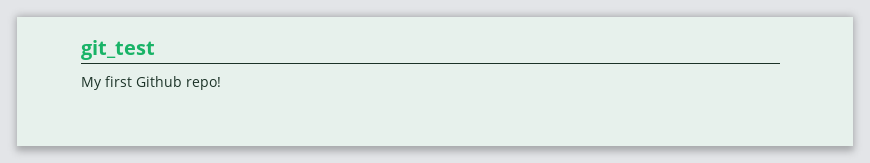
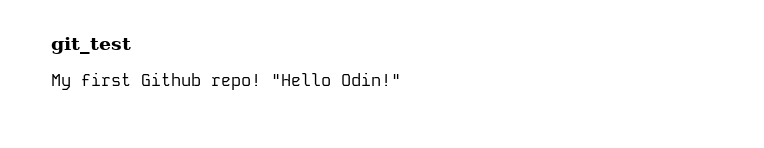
(221, 83) none -> [271,72,401,86] "Hello Odin!"

